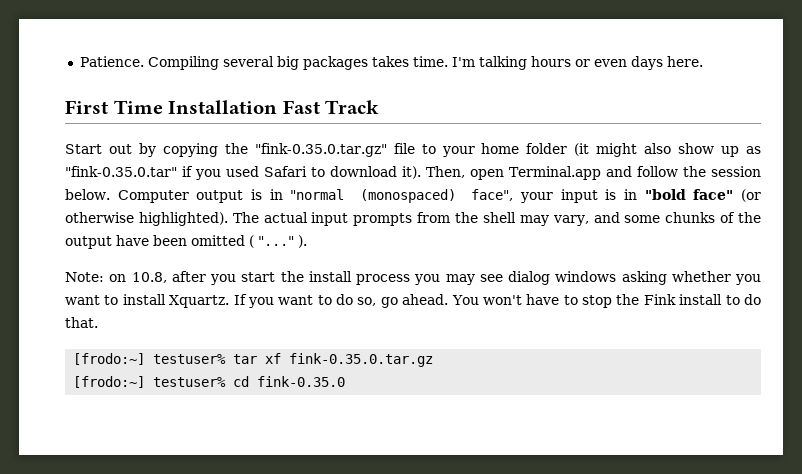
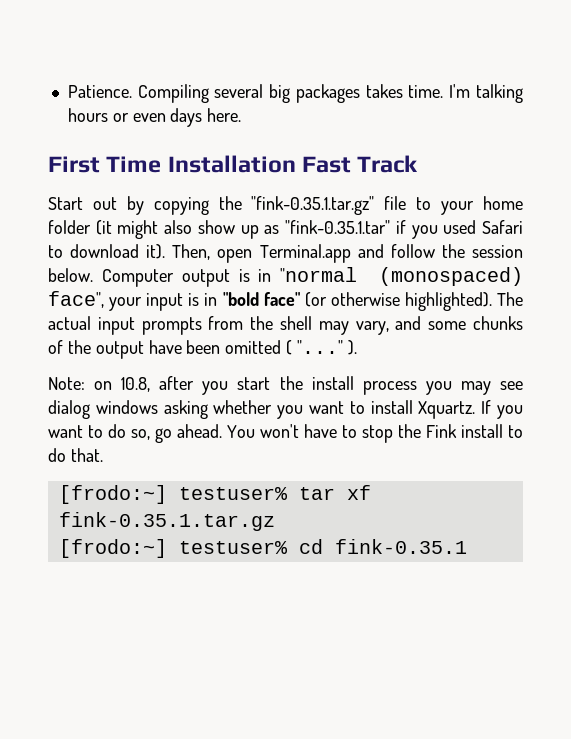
[254,143,387,157] "fink-0.35.0.tar.gz" -> [251,196,375,215] "fink-0.35.1.tar.gz"
[65,166,177,177] "fink-0.35.0.tar" -> [285,220,391,234] "fink-0.35.1.tar"
[289,353,434,367] fink-0.35.0.tar.gz -> [58,512,275,531] fink-0.35.1.tar.gz
[257,376,346,387] fink-0.35.0 -> [334,539,467,554] fink-0.35.1

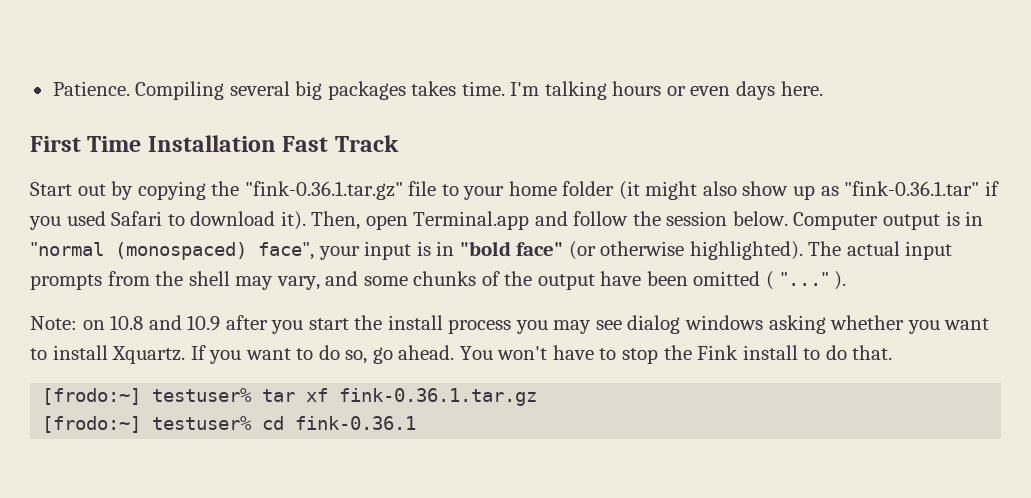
[251,196,375,215] "fink-0.35.1.tar.gz" -> [244,181,403,200] "fink-0.36.1.tar.gz"
[285,220,391,234] "fink-0.35.1.tar" -> [844,181,980,196] "fink-0.36.1.tar"
[121,377,151,392] 10.8, -> [110,315,221,331] 10.8 and 10.9
[58,512,275,531] fink-0.35.1.tar.gz -> [339,388,538,406] fink-0.36.1.tar.gz
[334,539,467,554] fink-0.35.1 -> [295,416,417,430] fink-0.36.1

